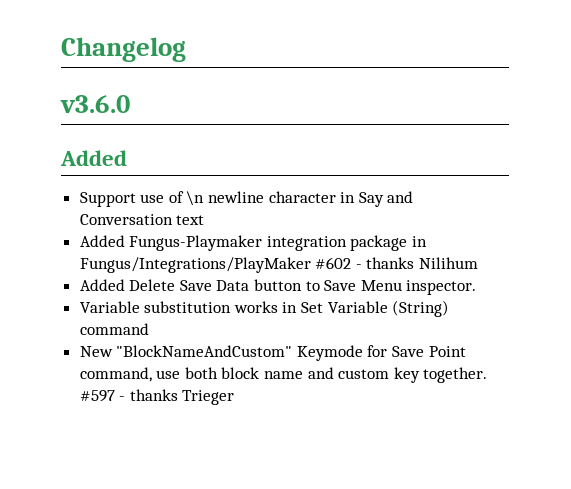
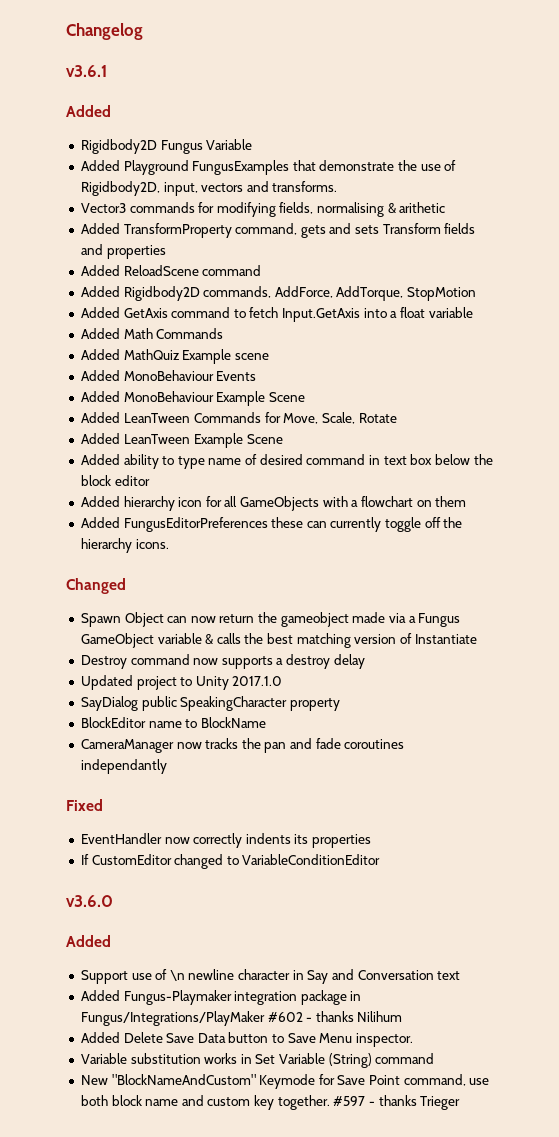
(186, 49) none -> [66,65,107,77] [66,105,111,117] [80,139,253,154] [80,160,457,175] [80,181,338,196] [80,202,446,217] [80,223,476,238] [80,244,166,259] [80,265,262,276] [80,286,477,301] [80,307,473,322] [80,328,224,339] [80,349,269,364] [80,370,257,381] [80,391,305,406] [80,412,397,424] [80,433,283,448] [80,454,493,469] [80,475,150,486] [80,496,467,511] [80,517,463,532] [80,538,169,553] [66,578,126,594] [80,612,461,627] [80,633,477,648] [80,654,365,669] [80,675,283,690] [80,696,340,711] [80,717,266,728] [80,738,405,753] [80,759,167,774] [66,799,103,811] [80,833,372,848] [80,854,381,869] // v3.6.1 // Added // Rigidbody2D Fungus Variable // Added Playground FungusExamples that demonstrate the use of Rigidbody2D, input, vectors and transforms. // Vector3 commands for modifying fields, normalising & arithetic // Added TransformProperty command, gets and sets Transform fields and properties // Added ReloadScene command // Added Rigidbody2D commands, AddForce, AddTorque, StopMotion // Added GetAxis command to fetch Input.GetAxis into a float variable // Added Math Commands // Added MathQuiz Example scene // Added MonoBehaviour Events // Added MonoBehaviour Example Scene // Added LeanTween Commands for Move, Scale, Rotate // Added LeanTween Example Scene // Added ability to type name of desired command in text box below the block editor // Added hierarchy icon for all GameObjects with a flowchart on them // Added FungusEditorPreferences these can currently toggle off the hierarchy icons. // Changed // Spawn Object can now return the gameobject made via a Fungus GameObject variable & calls the best matching version of Instantiate // Destroy command now supports a destroy delay // Updated project to Unity 2017.1.0 // SayDialog public SpeakingCharacter property // BlockEditor name to BlockName // CameraManager now tracks the pan and fade coroutines independantly // Fixed // EventHandler now correctly indents its properties // If CustomEditor changed to VariableConditionEditor

